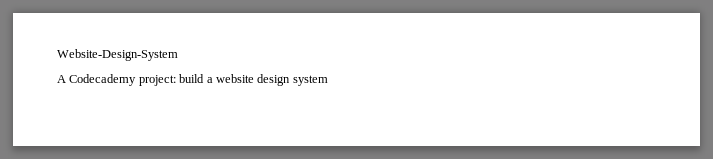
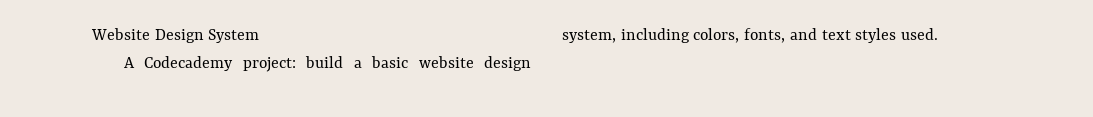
[57,49,178,61] Website-Design-System -> [91,28,260,43] Website Design System
(213, 80) none -> [371,56,409,68] basic
[292,75,328,86] system -> [562,28,939,43] system, including colors, fonts, and text styles used.

